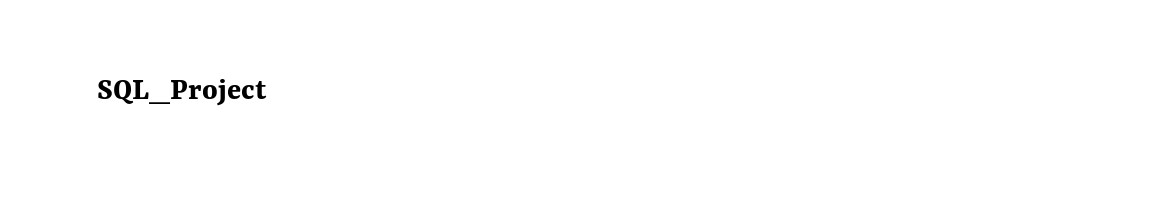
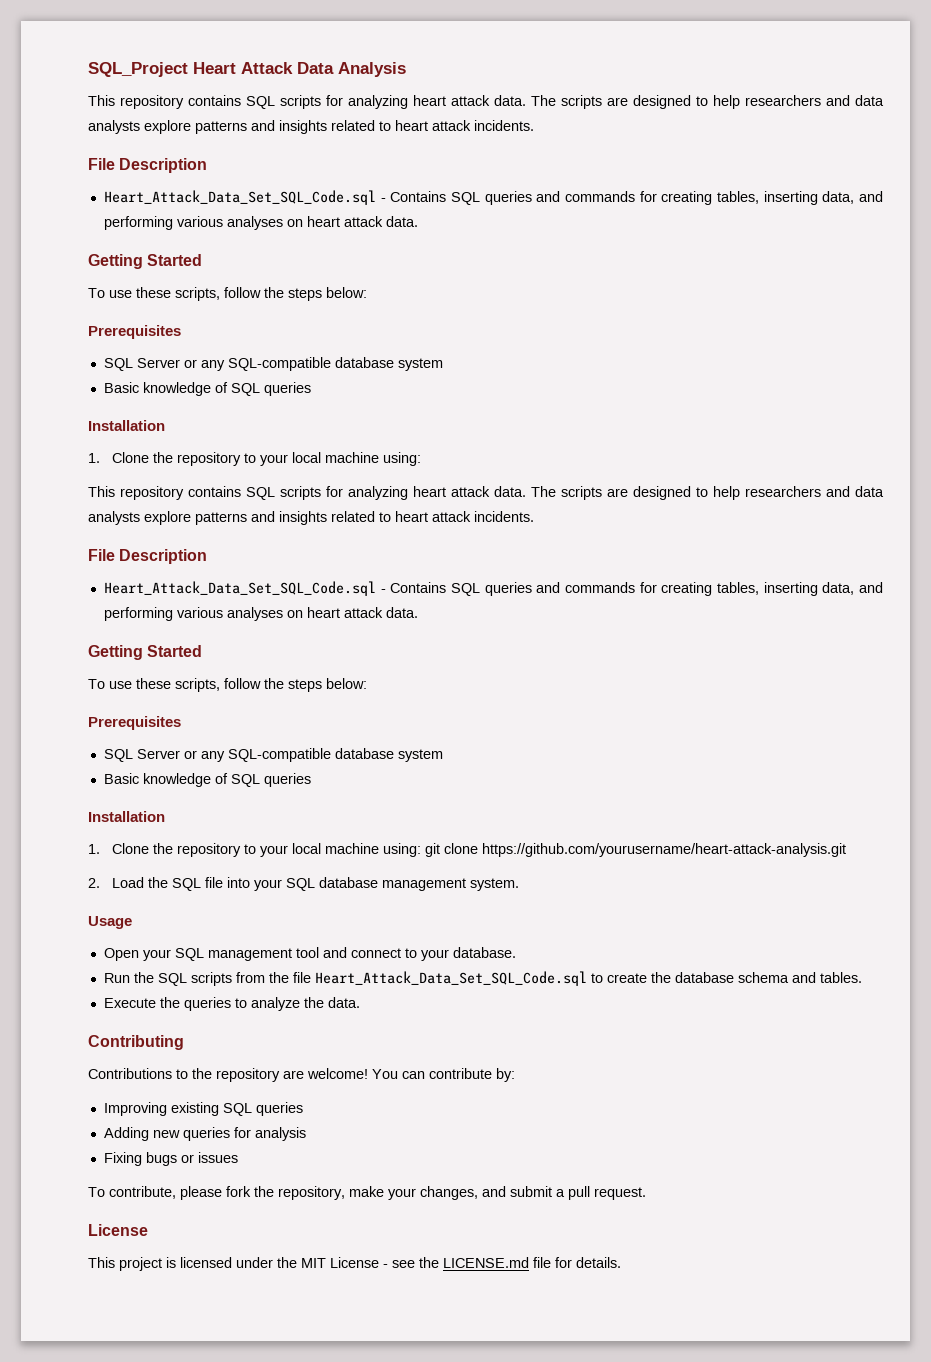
(267, 92) none -> [193,62,406,77] [88,95,884,109] [88,120,534,134] [88,158,208,173] [103,190,884,205] [103,216,418,230] [88,254,203,269] [88,287,367,301] [88,325,181,339] [103,357,443,371] [103,382,311,396] [88,420,165,431] [88,452,422,466] [88,486,884,500] [88,511,534,525] [88,549,208,564] [103,581,884,596] [103,607,418,621] [88,645,203,660] [88,678,367,692] [88,716,181,730] [103,748,443,762] [103,773,311,787] [88,811,165,822] [88,843,847,857] [88,877,520,891] [88,916,132,929] [103,947,516,961] [103,971,862,986] [103,997,360,1011] [88,1035,184,1050] [88,1068,515,1082] [103,1102,303,1116] [103,1127,306,1141] [103,1152,238,1166] [88,1186,646,1200] [88,1224,148,1236] [88,1257,621,1271] Heart Attack Data Analysis // This repository contains SQL scripts for analyzing heart attack data. The scripts are designed to help researchers and data analysts explore patterns and insights related to heart attack incidents. // File Description // Heart_Attack_Data_Set_SQL_Code.sql - Contains SQL queries and commands for creating tables, inserting data, and performing various analyses on heart attack data. // Getting Started // To use these scripts, follow the steps below: // Prerequisites // SQL Server or any SQL-compatible database system // Basic knowledge of SQL queries // Installation // 1. Clone the repository to your local machine using: // This repository contains SQL scripts for analyzing heart attack data. The scripts are designed to help researchers and data analysts explore patterns and insights related to heart attack incidents. // File Description // Heart_Attack_Data_Set_SQL_Code.sql - Contains SQL queries and commands for creating tables, inserting data, and performing various analyses on heart attack data. // Getting Started // To use these scripts, follow the steps below: // Prerequisites // SQL Server or any SQL-compatible database system // Basic knowledge of SQL queries // Installation // 1. Clone the repository to your local machine using: git clone https://github.com/yourusername/heart-attack-analysis.git // 2. Load the SQL file into your SQL database management system. // Usage // Open your SQL management tool and connect to your database. // Run the SQL scripts from the file Heart_Attack_Data_Set_SQL_Code.sql to create the database schema and tables. // Execute the queries to analyze the data. // Contributing // Contributions to the repository are welcome! You can contribute by: // Improving existing SQL queries // Adding new queries for analysis // Fixing bugs or issues // To contribute, please fork the repository, make your changes, and submit a pull request. // License // This project is licensed under the MIT License - see the LICENSE.md file for details.

